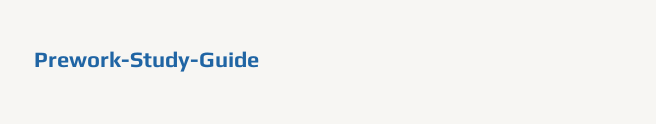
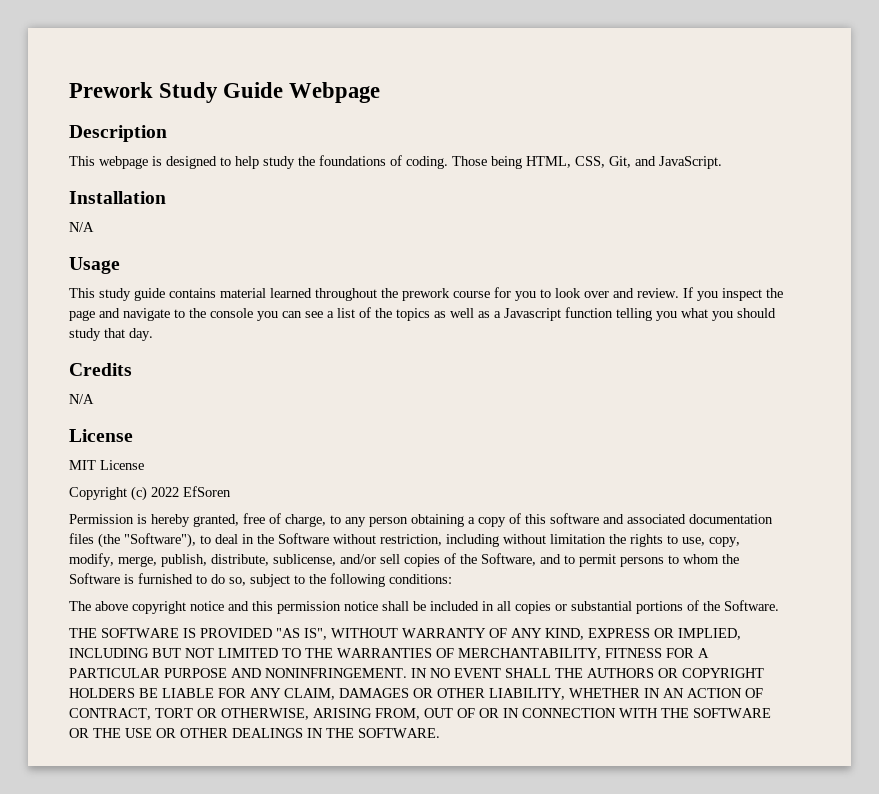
[34,51,259,72] Prework-Study-Guide -> [69,82,381,103] [69,125,167,142] [69,155,722,169] [69,191,166,204] [69,222,94,232] [69,257,120,274] [69,287,783,301] [69,307,776,321] [69,328,153,341] [69,363,132,376] [69,394,94,404] [69,429,133,442] [69,460,144,470] [69,486,231,501] [69,513,773,527] [69,533,740,548] [69,553,739,567] [69,573,452,587] [69,600,779,614] [69,628,741,640] [69,648,709,660] [69,668,764,678] [69,688,763,700] [69,708,771,720] [69,728,440,738] Prework Study Guide Webpage // Description // This webpage is designed to help study the foundations of coding. Those being HTML, CSS, Git, and JavaScript. // Installation // N/A // Usage // This study guide contains material learned throughout the prework course for you to look over and review. If you inspect the page and navigate to the console you can see a list of the topics as well as a Javascript function telling you what you should study that day. // Credits // N/A // License // MIT License // Copyright (c) 2022 EfSoren // Permission is hereby granted, free of charge, to any person obtaining a copy of this software and associated documentation files (the "Software"), to deal in the Software without restriction, including without limitation the rights to use, copy, modify, merge, publish, distribute, sublicense, and/or sell copies of the Software, and to permit persons to whom the Software is furnished to do so, subject to the following conditions: // The above copyright notice and this permission notice shall be included in all copies or substantial portions of the Software. // THE SOFTWARE IS PROVIDED "AS IS", WITHOUT WARRANTY OF ANY KIND, EXPRESS OR IMPLIED, INCLUDING BUT NOT LIMITED TO THE WARRANTIES OF MERCHANTABILITY, FITNESS FOR A PARTICULAR PURPOSE AND NONINFRINGEMENT. IN NO EVENT SHALL THE AUTHORS OR COPYRIGHT HOLDERS BE LIABLE FOR ANY CLAIM, DAMAGES OR OTHER LIABILITY, WHETHER IN AN ACTION OF CONTRACT, TORT OR OTHERWISE, ARISING FROM, OUT OF OR IN CONNECTION WITH THE SOFTWARE OR THE USE OR OTHER DEALINGS IN THE SOFTWARE.

